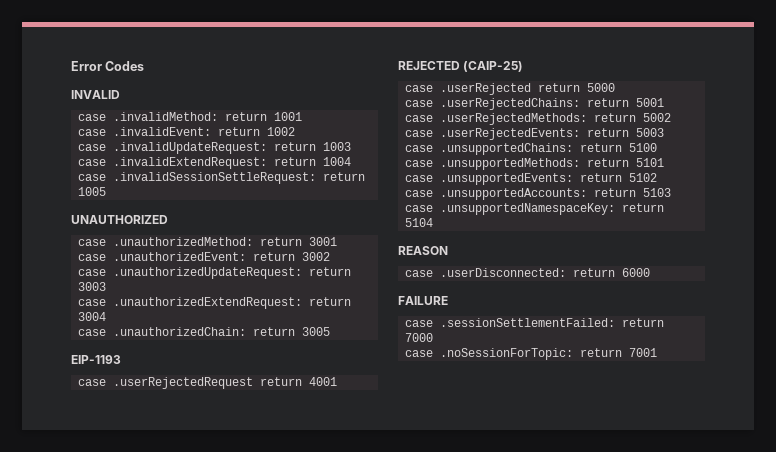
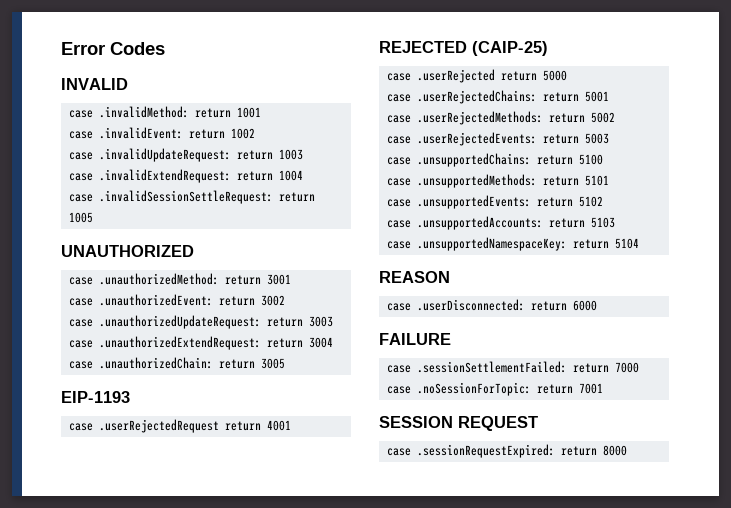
(657, 352) none -> [379,416,538,431] [386,444,627,458] // SESSION REQUEST // case .sessionRequestExpired: return 8000

